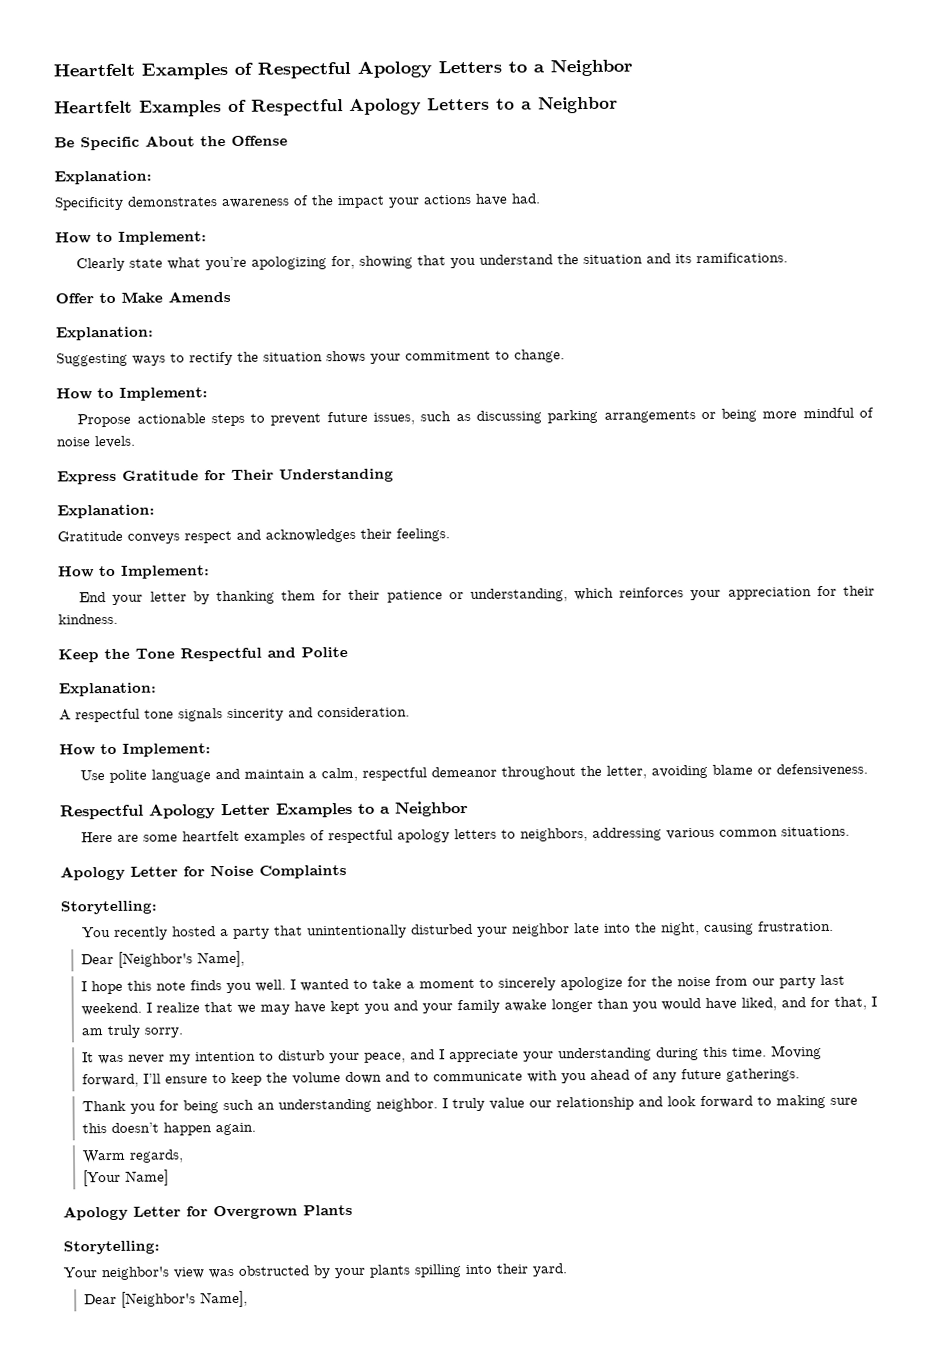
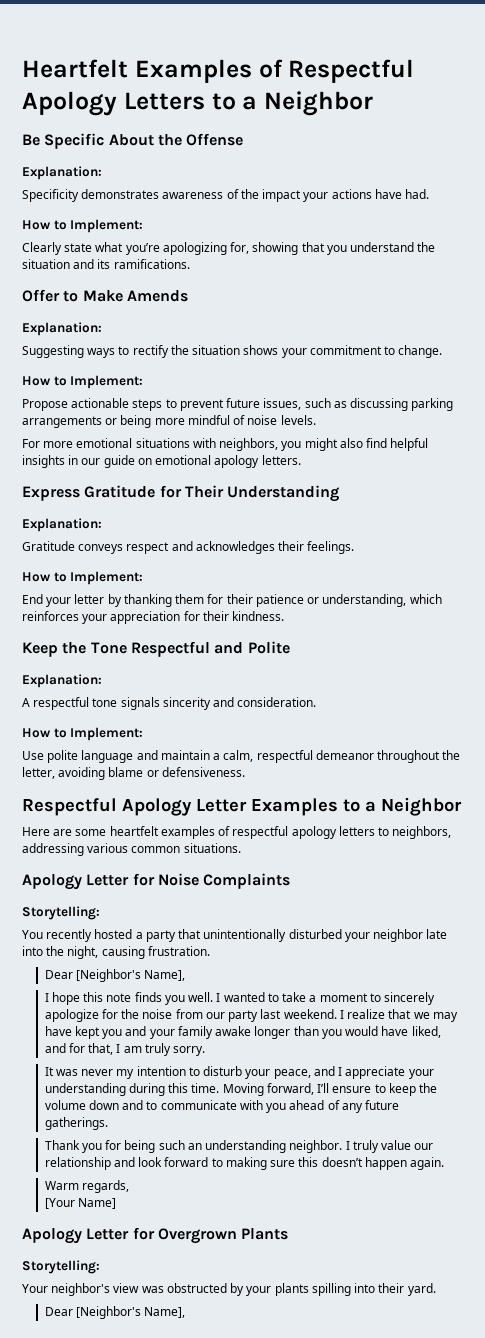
[53,58,633,80] [54,96,618,117] Heartfelt Examples of Respectful Apology Letters to a Neighbor // Heartfelt Examples of Respectful Apology Letters to a Neighbor -> [22,59,415,83] [22,91,373,116] Heartfelt Examples of Respectful Apology Letters to a Neighbor
(136, 442) none -> [22,438,429,451] [22,455,301,468] // For more emotional situations with neighbors, you might also find helpful insights in our guide on emotional apology letters.

